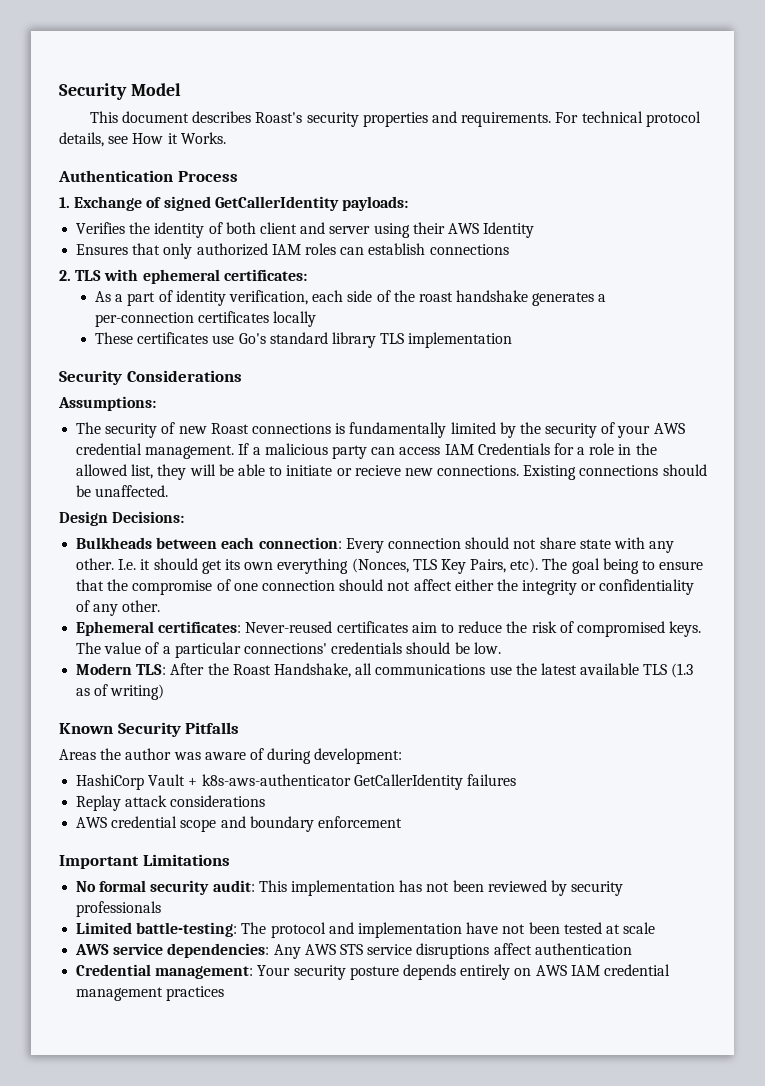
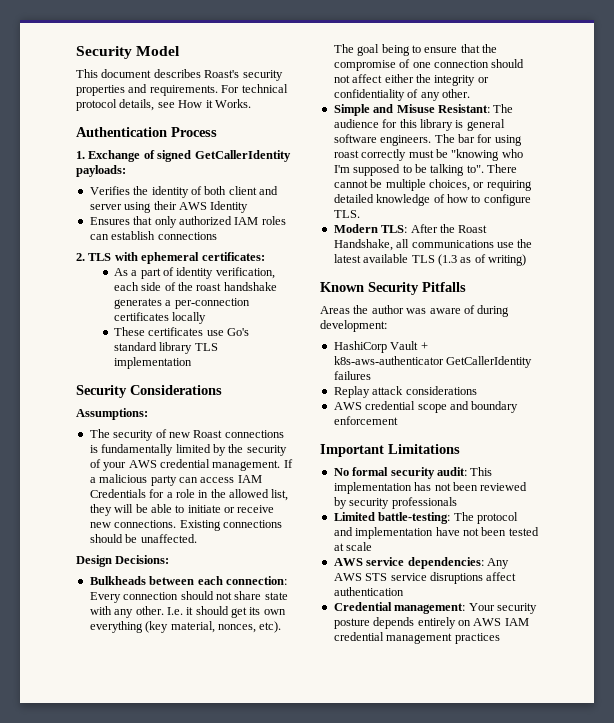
[354,465,401,476] recieve -> [237,505,275,513] receive
[351,558,507,574] (Nonces, TLS Key Pairs, -> [145,621,256,633] (key material, nonces,
[76,621,702,637] [76,642,501,658] Ephemeral certificates: Never-reused certificates aim to reduce the risk of compromised keys. The value of a particular connections' credentials should be low. -> [333,104,514,116] [333,119,505,131] [333,134,522,146] [333,149,523,161] [333,164,517,176] [333,179,532,191] [333,194,531,206] [333,210,360,218] Simple and Misuse Resistant: The audience for this library is general software engineers. The bar for using roast correctly must be "knowing who I'm supposed to be talking to". There cannot be multiple choices, or requiring detailed knowledge of how to configure TLS.

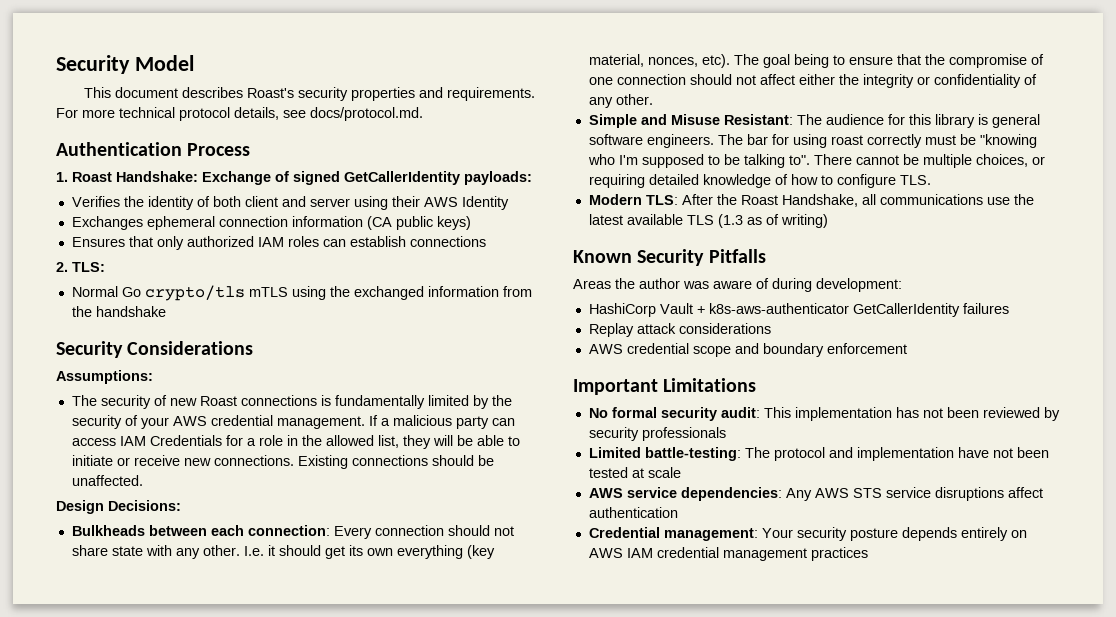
(240, 89) none -> [82,109,115,118] more
[178,99,251,108] How it Works. -> [310,107,423,121] docs/protocol.md.
(85, 155) none -> [72,171,198,182] Roast Handshake:
(249, 207) none -> [71,216,471,230] // Exchanges ephemeral connection information (CA public keys)
[88,252,265,264] [113,267,275,279] [113,282,277,291] [113,298,250,309] [113,312,207,324] [113,327,250,336] [113,342,218,354] [113,357,192,369] TLS with ephemeral certificates: // As a part of identity verification, each side of the roast handshake generates a per-connection certificates locally // These certificates use Go's standard library TLS implementation -> [72,262,105,272] [71,285,532,301] [71,306,166,317] TLS: // Normal Go crypto/tls mTLS using the exchanged information from the handshake

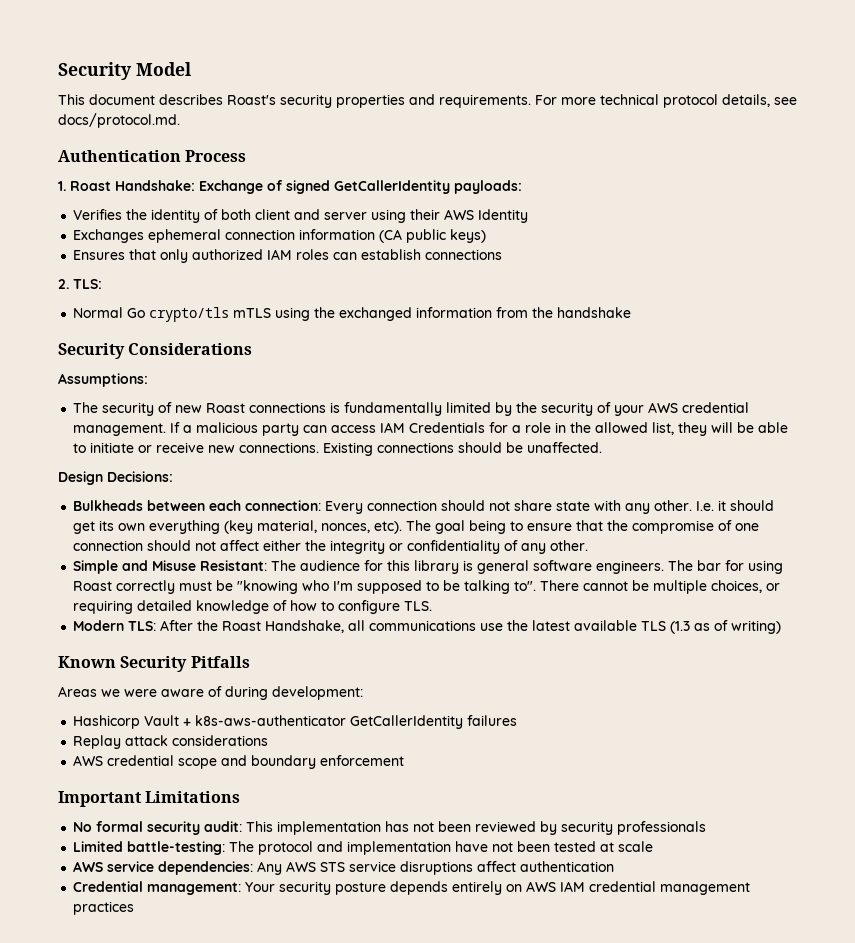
[830,135,863,145] roast -> [73,581,113,591] Roast
[615,278,709,289] the author was -> [101,689,157,697] we were
[588,303,656,317] HashiCorp -> [73,715,141,729] Hashicorp

